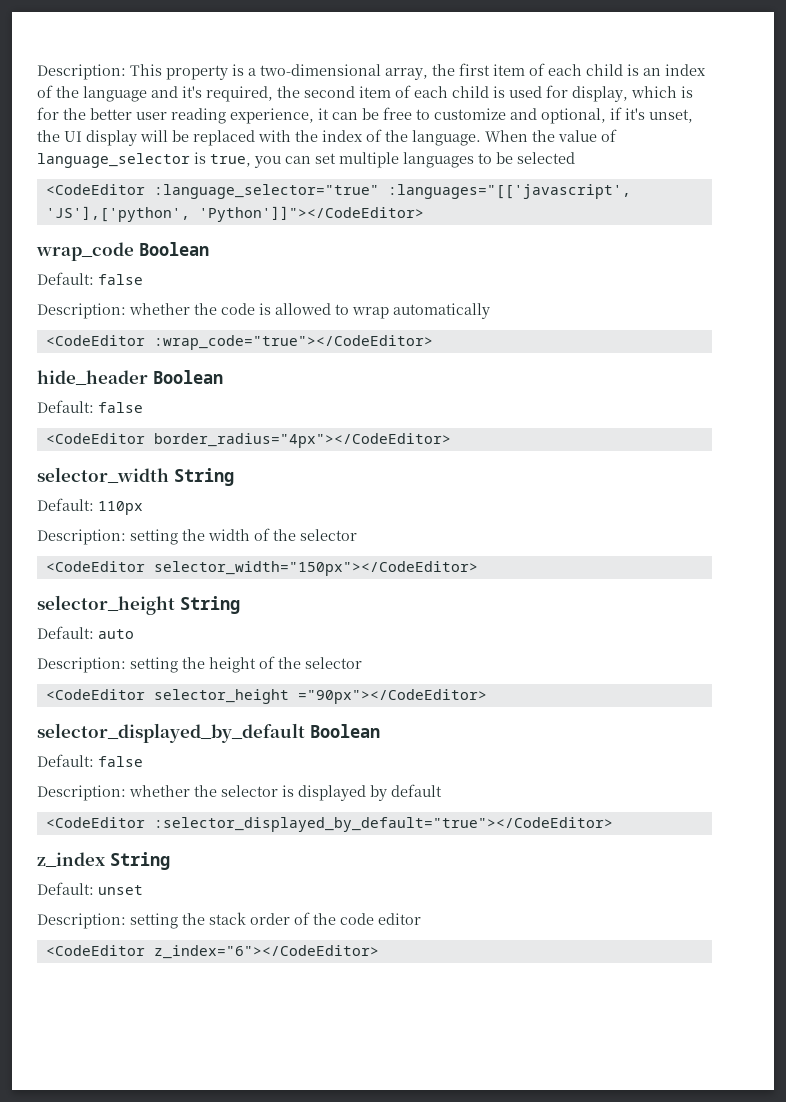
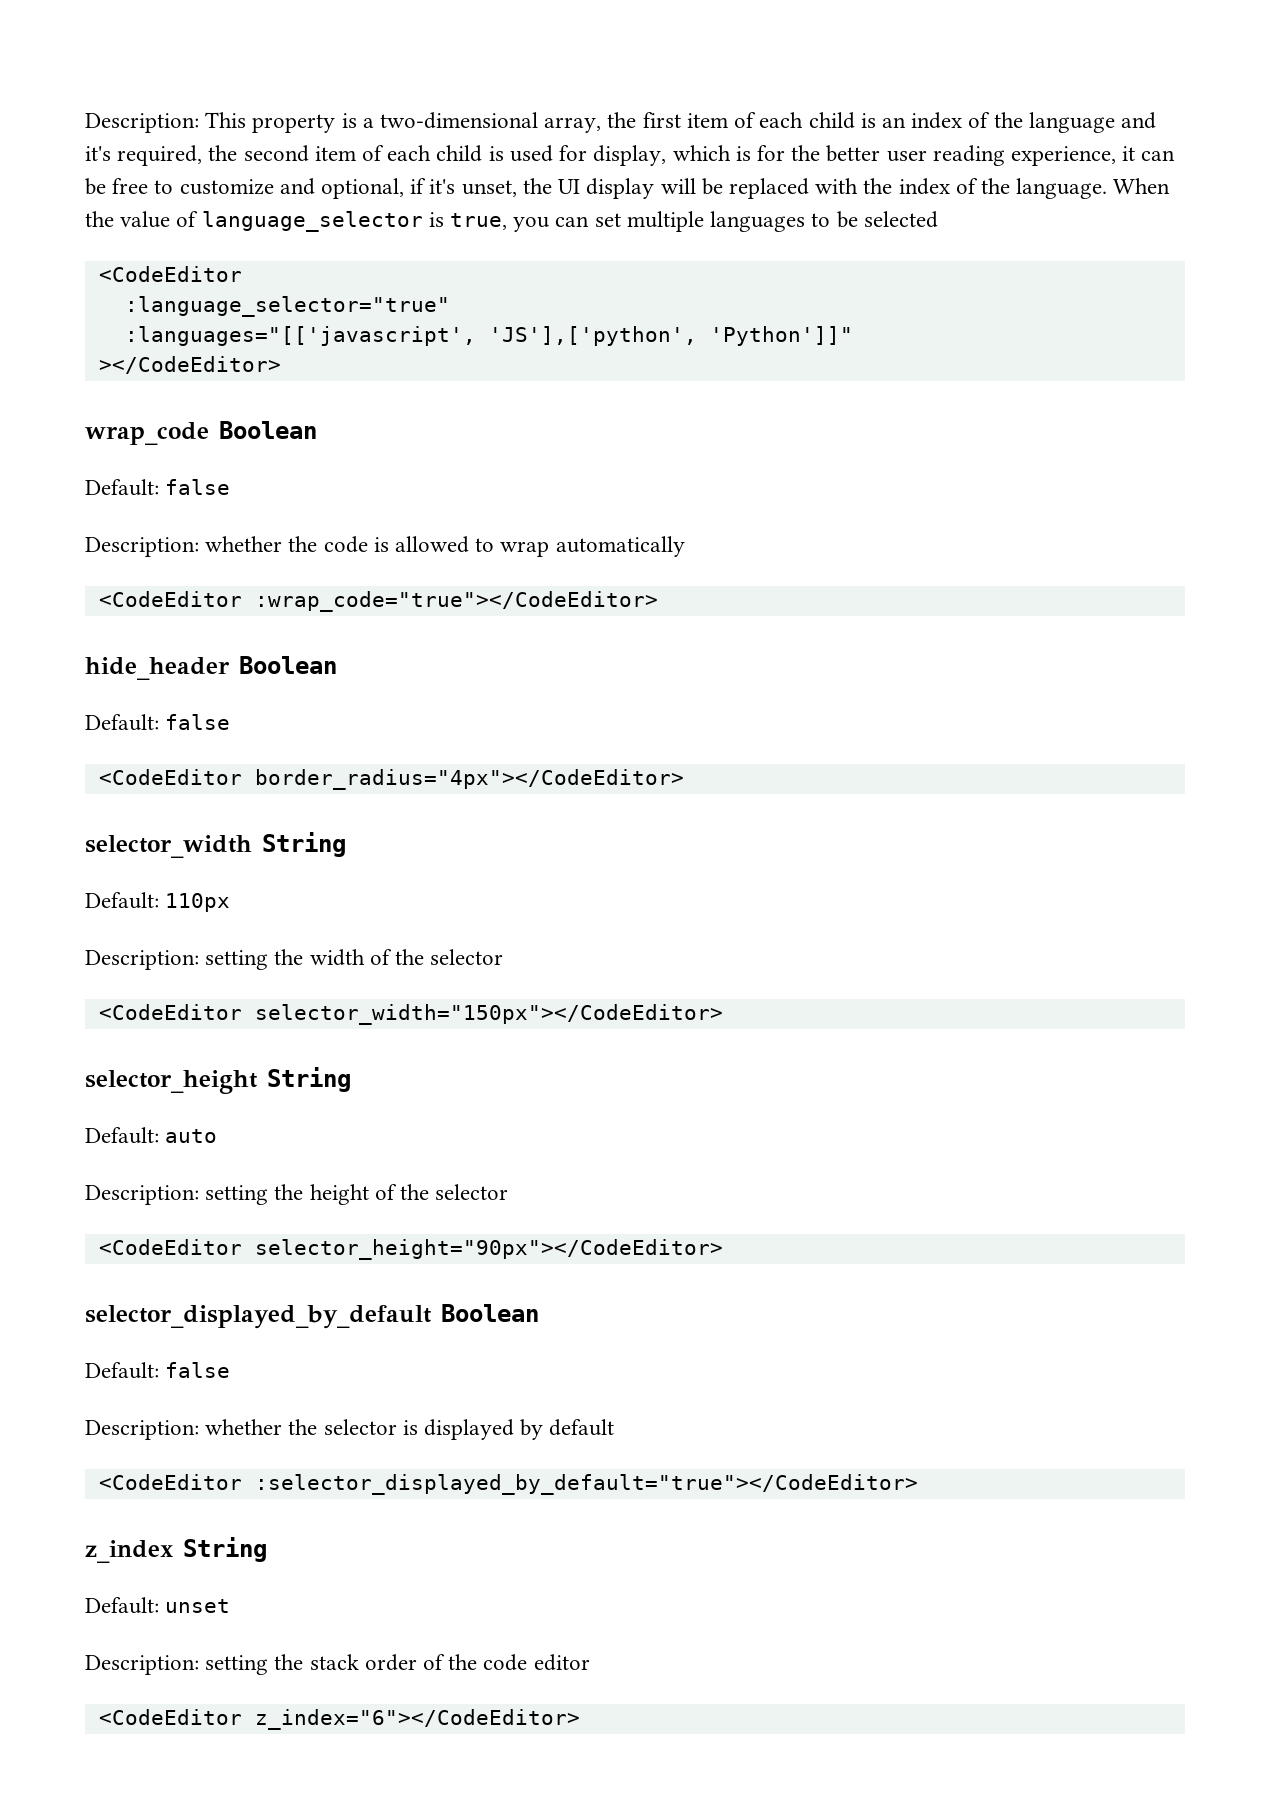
(145, 189) none -> (242, 274) //
(379, 191) none -> (450, 306) //
[198,206,424,222] 'Python']]"></CodeEditor> -> [709,326,853,346] [98,356,281,374] 'Python']]" // ></CodeEditor>
[153,689,487,704] selector_height ="90px"></CodeEditor> -> [254,1239,723,1260] selector_height="90px"></CodeEditor>

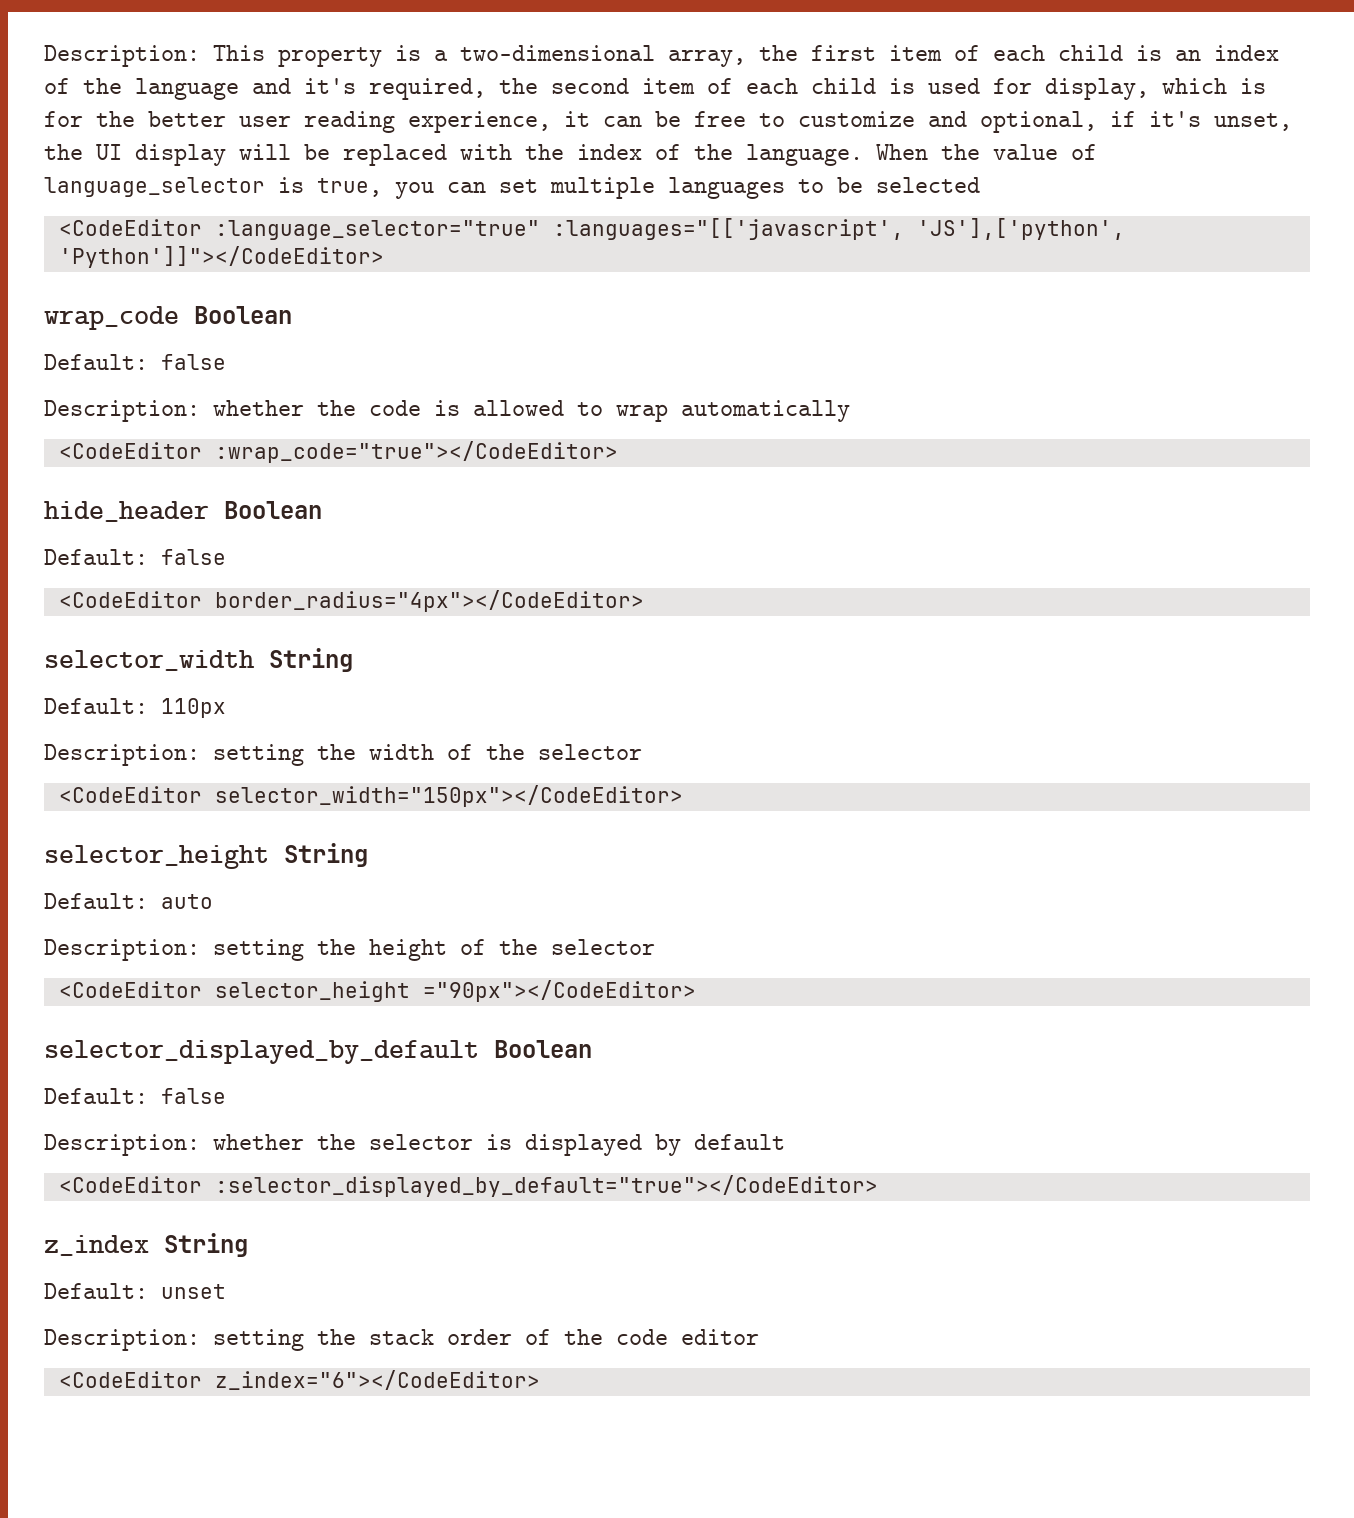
(242, 274) // -> (202, 227) none
(450, 306) // -> (540, 230) none
[709,326,853,346] [98,356,281,374] 'Python']]" // ></CodeEditor> -> [58,246,384,268] 'Python']]"></CodeEditor>
[254,1239,723,1260] selector_height="90px"></CodeEditor> -> [214,980,696,1002] selector_height ="90px"></CodeEditor>

